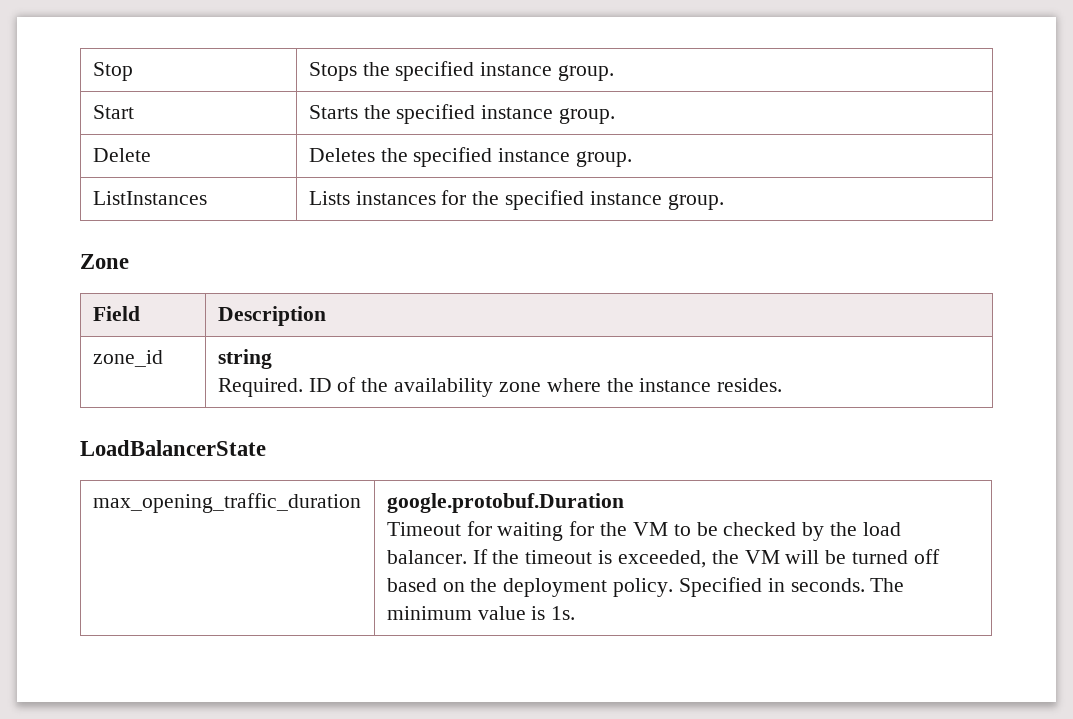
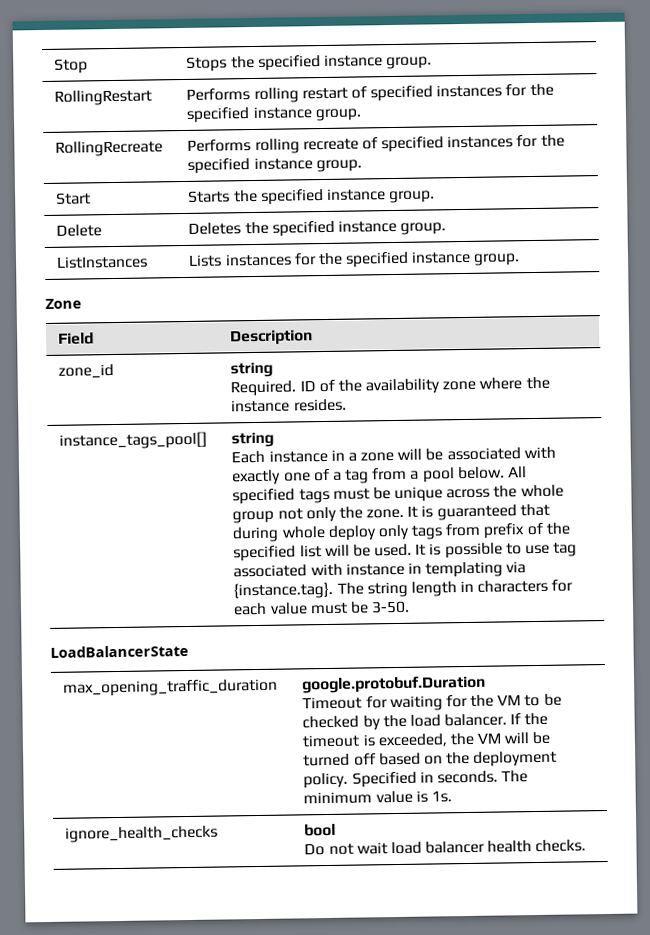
(615, 73) none -> [54,89,153,106] [186,83,554,103] [186,106,362,123] [55,140,164,157] [187,134,565,154] [187,157,362,174] // RollingRestart | Performs rolling restart of specified instances for the specified instance group. // RollingRecreate | Performs rolling recreate of specified instances for the specified instance group.
(783, 385) none -> [59,431,208,450] [231,431,275,448] [231,446,556,464] [232,466,528,486] [232,484,564,505] [232,503,550,524] [232,522,570,543] [233,542,578,562] [233,561,527,578] [233,579,574,600] [233,600,411,616] // instance_tags_pool[] | string // Each instance in a zone will be associated with exactly one of a tag from a pool below. All specified tags must be unique across the whole group not only the zone. It is guaranteed that during whole deploy only tags from prefix of the specified list will be used. It is possible to use tag associated with instance in templating via {instance.tag}. The string length in characters for each value must be 3-50.
(576, 613) none -> [65,825,219,843] [304,823,337,837] [304,839,587,856] // ignore_health_checks | bool // Do not wait load balancer health checks.

